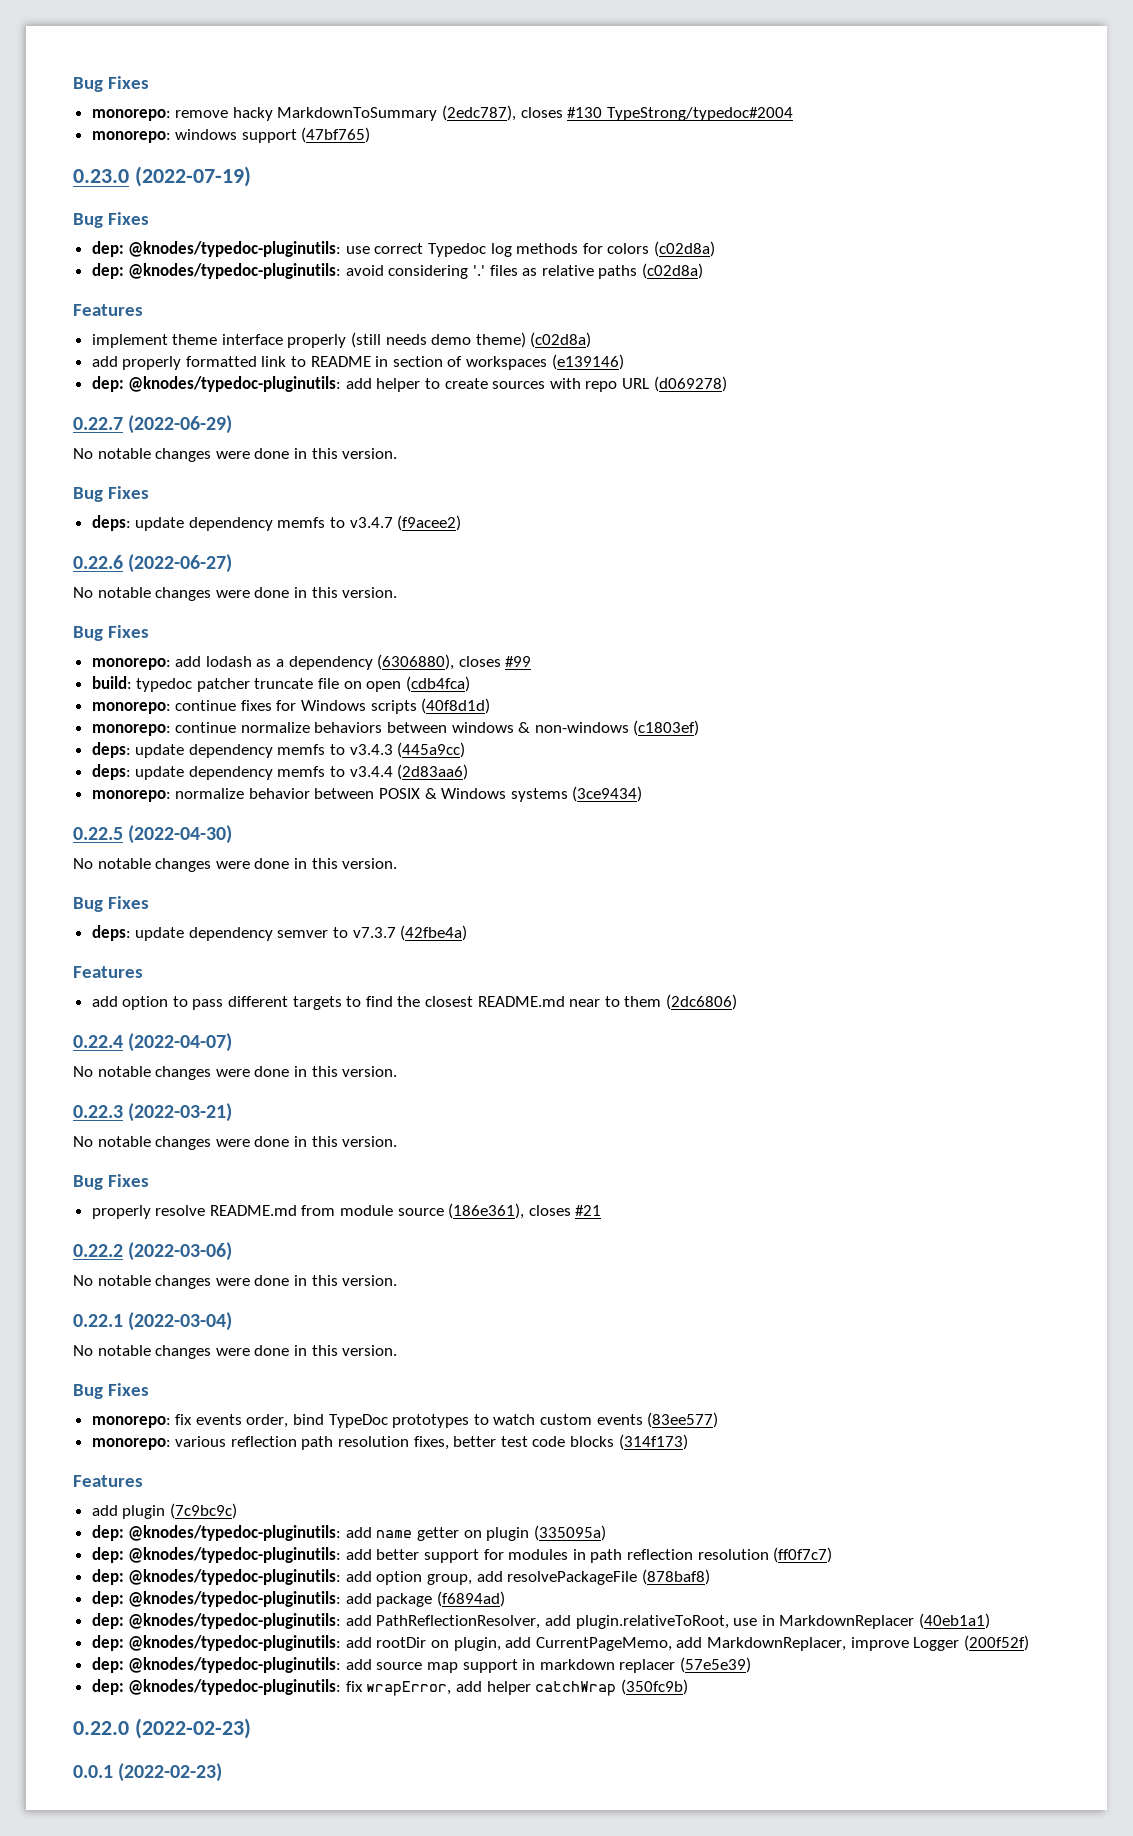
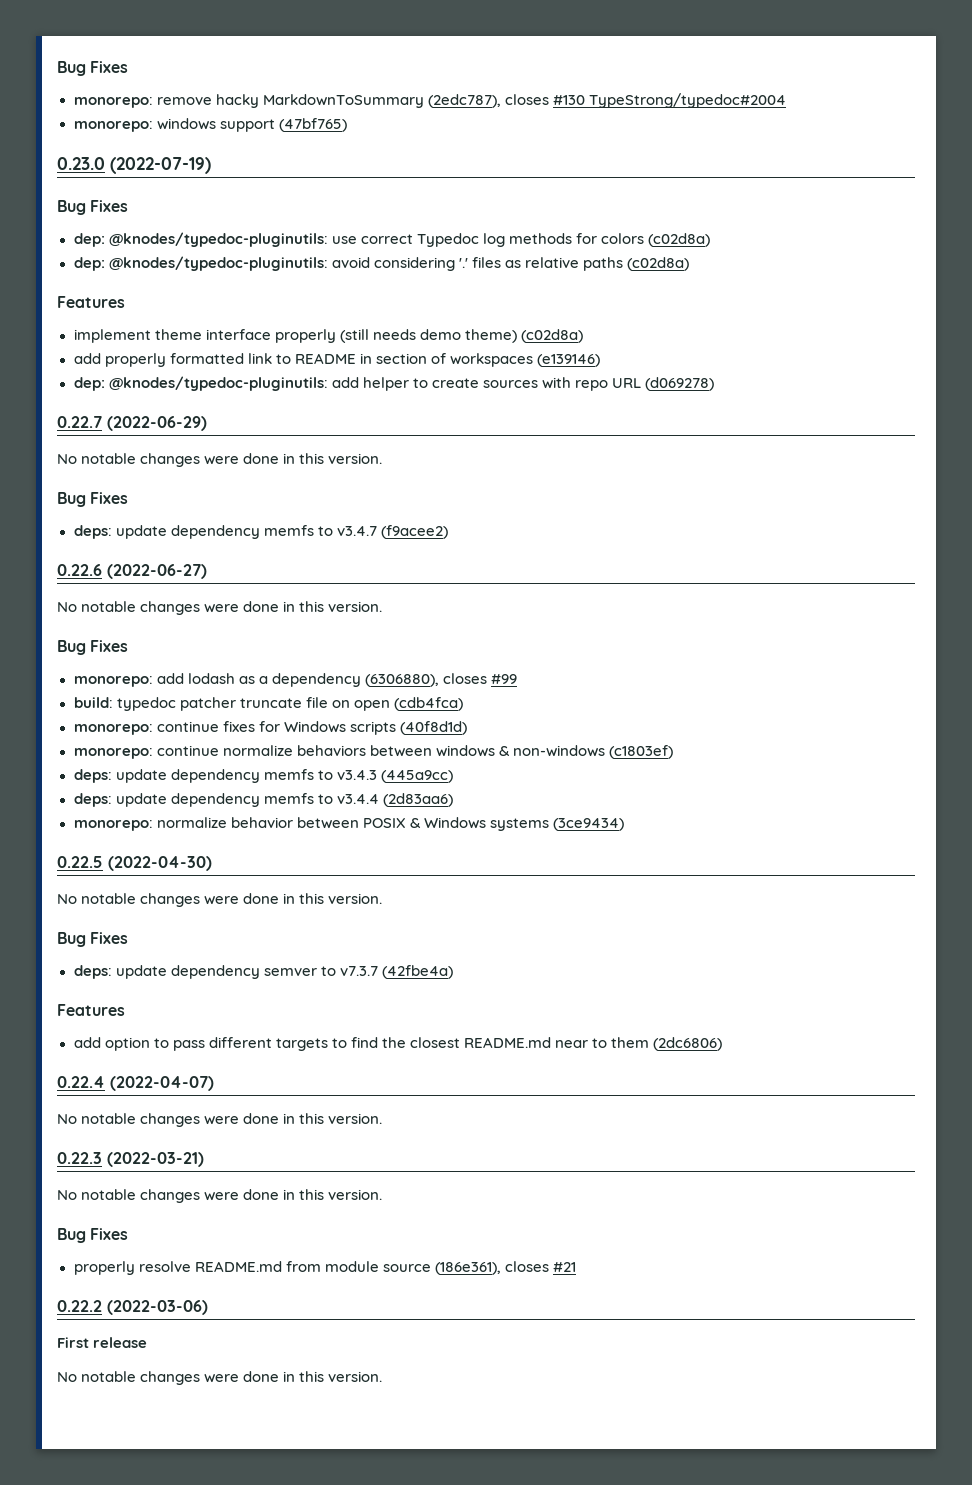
[73,1275,398,1289] [73,1312,233,1331] [73,1345,398,1359] [73,1383,149,1399] [91,1412,719,1428] [91,1434,688,1450] [73,1475,143,1487] [91,1503,237,1519] [91,1525,606,1541] [91,1547,833,1563] [91,1569,710,1585] [91,1591,506,1607] [91,1613,991,1629] [91,1635,1029,1651] [91,1657,752,1673] [91,1679,688,1696] [73,1718,251,1739] [73,1763,223,1782] No notable changes were done in this version. // 0.22.1 (2022-03-04) // No notable changes were done in this version. // Bug Fixes // monorepo: fix events order, bind TypeDoc prototypes to watch custom events (83ee577) // monorepo: various reflection path resolution fixes, better test code blocks (314f173) // Features // add plugin (7c9bc9c) // dep: @knodes/typedoc-pluginutils: add name getter on plugin (335095a) // dep: @knodes/typedoc-pluginutils: add better support for modules in path reflection resolution (ff0f7c7) // dep: @knodes/typedoc-pluginutils: add option group, add resolvePackageFile (878baf8) // dep: @knodes/typedoc-pluginutils: add package (f6894ad) // dep: @knodes/typedoc-pluginutils: add PathReflectionResolver, add plugin.relativeToRoot, use in MarkdownReplacer (40eb1a1) // dep: @knodes/typedoc-pluginutils: add rootDir on plugin, add CurrentPageMemo, add MarkdownReplacer, improve Logger (200f52f) // dep: @knodes/typedoc-pluginutils: add source map support in markdown replacer (57e5e39) // dep: @knodes/typedoc-pluginutils: fix wrapError, add helper catchWrap (350fc9b) // 0.22.0 (2022-02-23) // 0.0.1 (2022-02-23) -> [57,1337,148,1348] [57,1371,383,1385] First release // No notable changes were done in this version.

